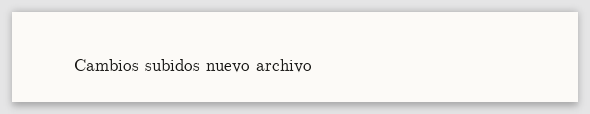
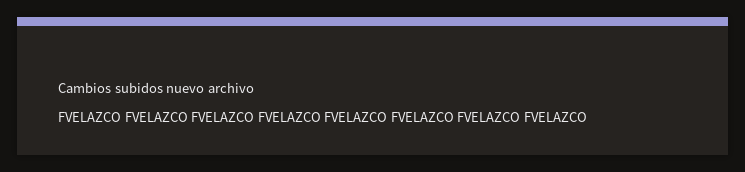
(312, 66) none -> [58,112,587,122] // FVELAZCO FVELAZCO FVELAZCO FVELAZCO FVELAZCO FVELAZCO FVELAZCO FVELAZCO

